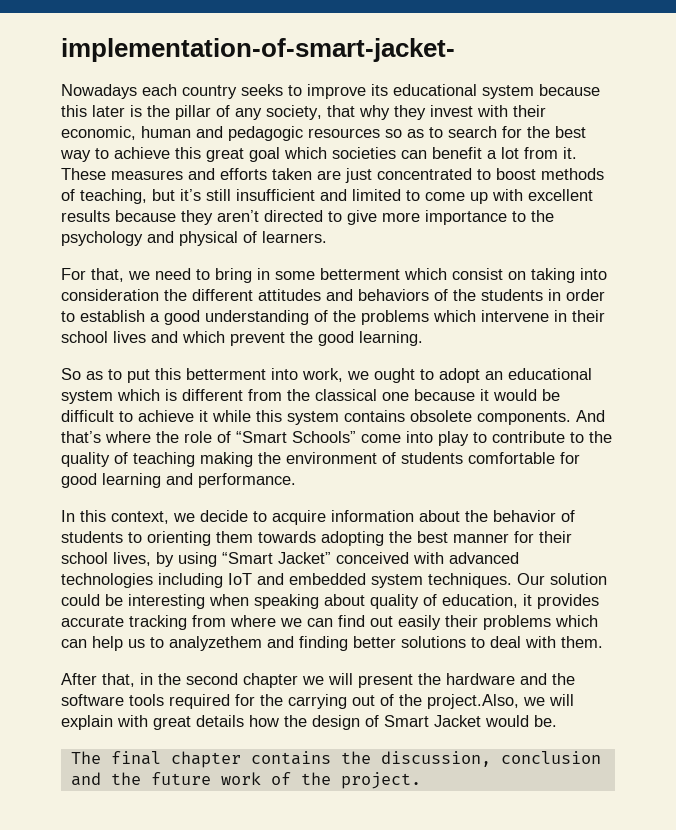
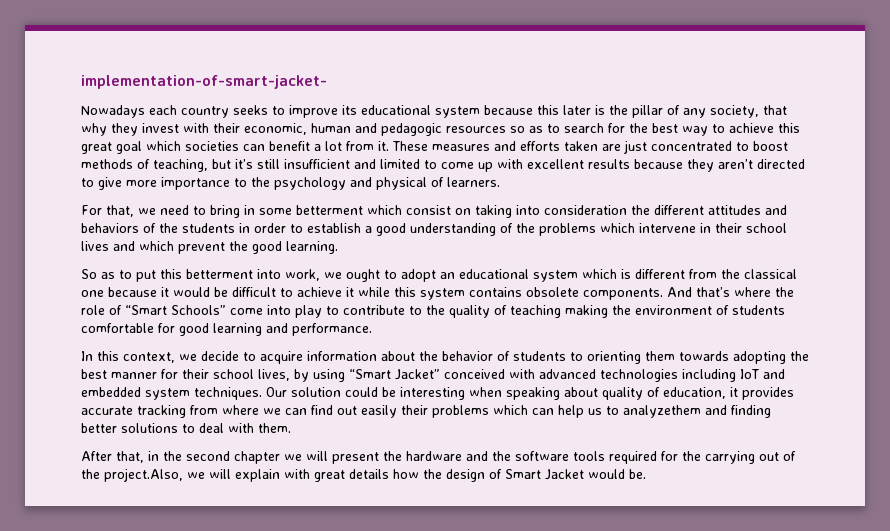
[70,751,601,768] [70,772,421,789] // The final chapter contains the discussion, conclusion and the future work of the project. -> (646, 474) none

